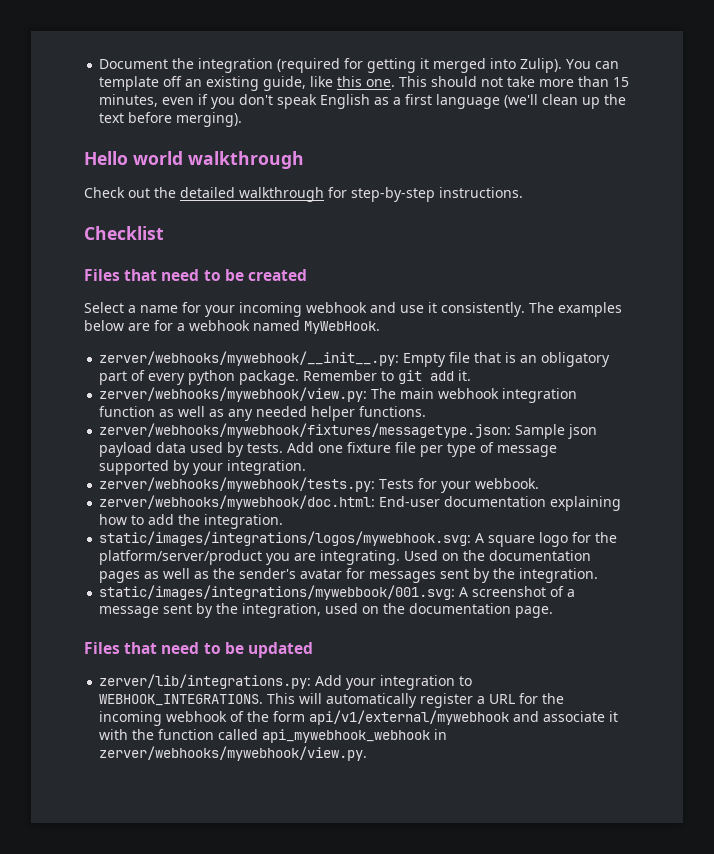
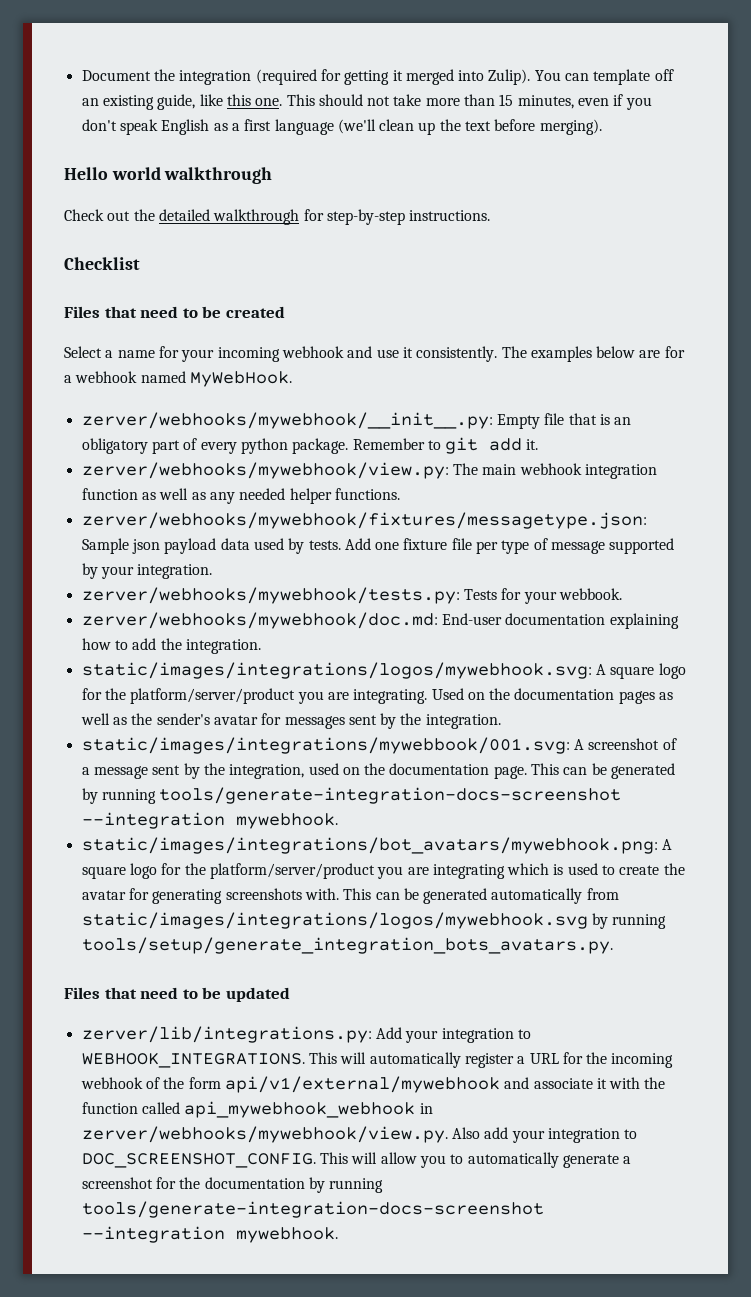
[99,495,376,510] zerver/webhooks/mywebhook/doc.html: -> [81,612,438,629] zerver/webhooks/mywebhook/doc.md:
(554, 612) none -> [531,763,676,779] [81,787,622,804] [81,812,338,829] [81,837,672,854] [81,863,685,879] [81,888,619,904] [81,912,667,929] [81,937,613,954] This can be generated by running tools/generate-integration-docs-screenshot --integration mywebhook. // static/images/integrations/bot_avatars/mywebhook.png: A square logo for the platform/server/product you are integrating which is used to create the avatar for generating screenshots with. This can be generated automatically from static/images/integrations/logos/mywebhook.svg by running tools/setup/generate_integration_bots_avatars.py.
(368, 753) none -> [451,1127,638,1143] [81,1152,632,1168] [81,1177,384,1193] [81,1201,544,1218] [81,1226,338,1243] Also add your integration to DOC_SCREENSHOT_CONFIG. This will allow you to automatically generate a screenshot for the documentation by running tools/generate-integration-docs-screenshot --integration mywebhook.

